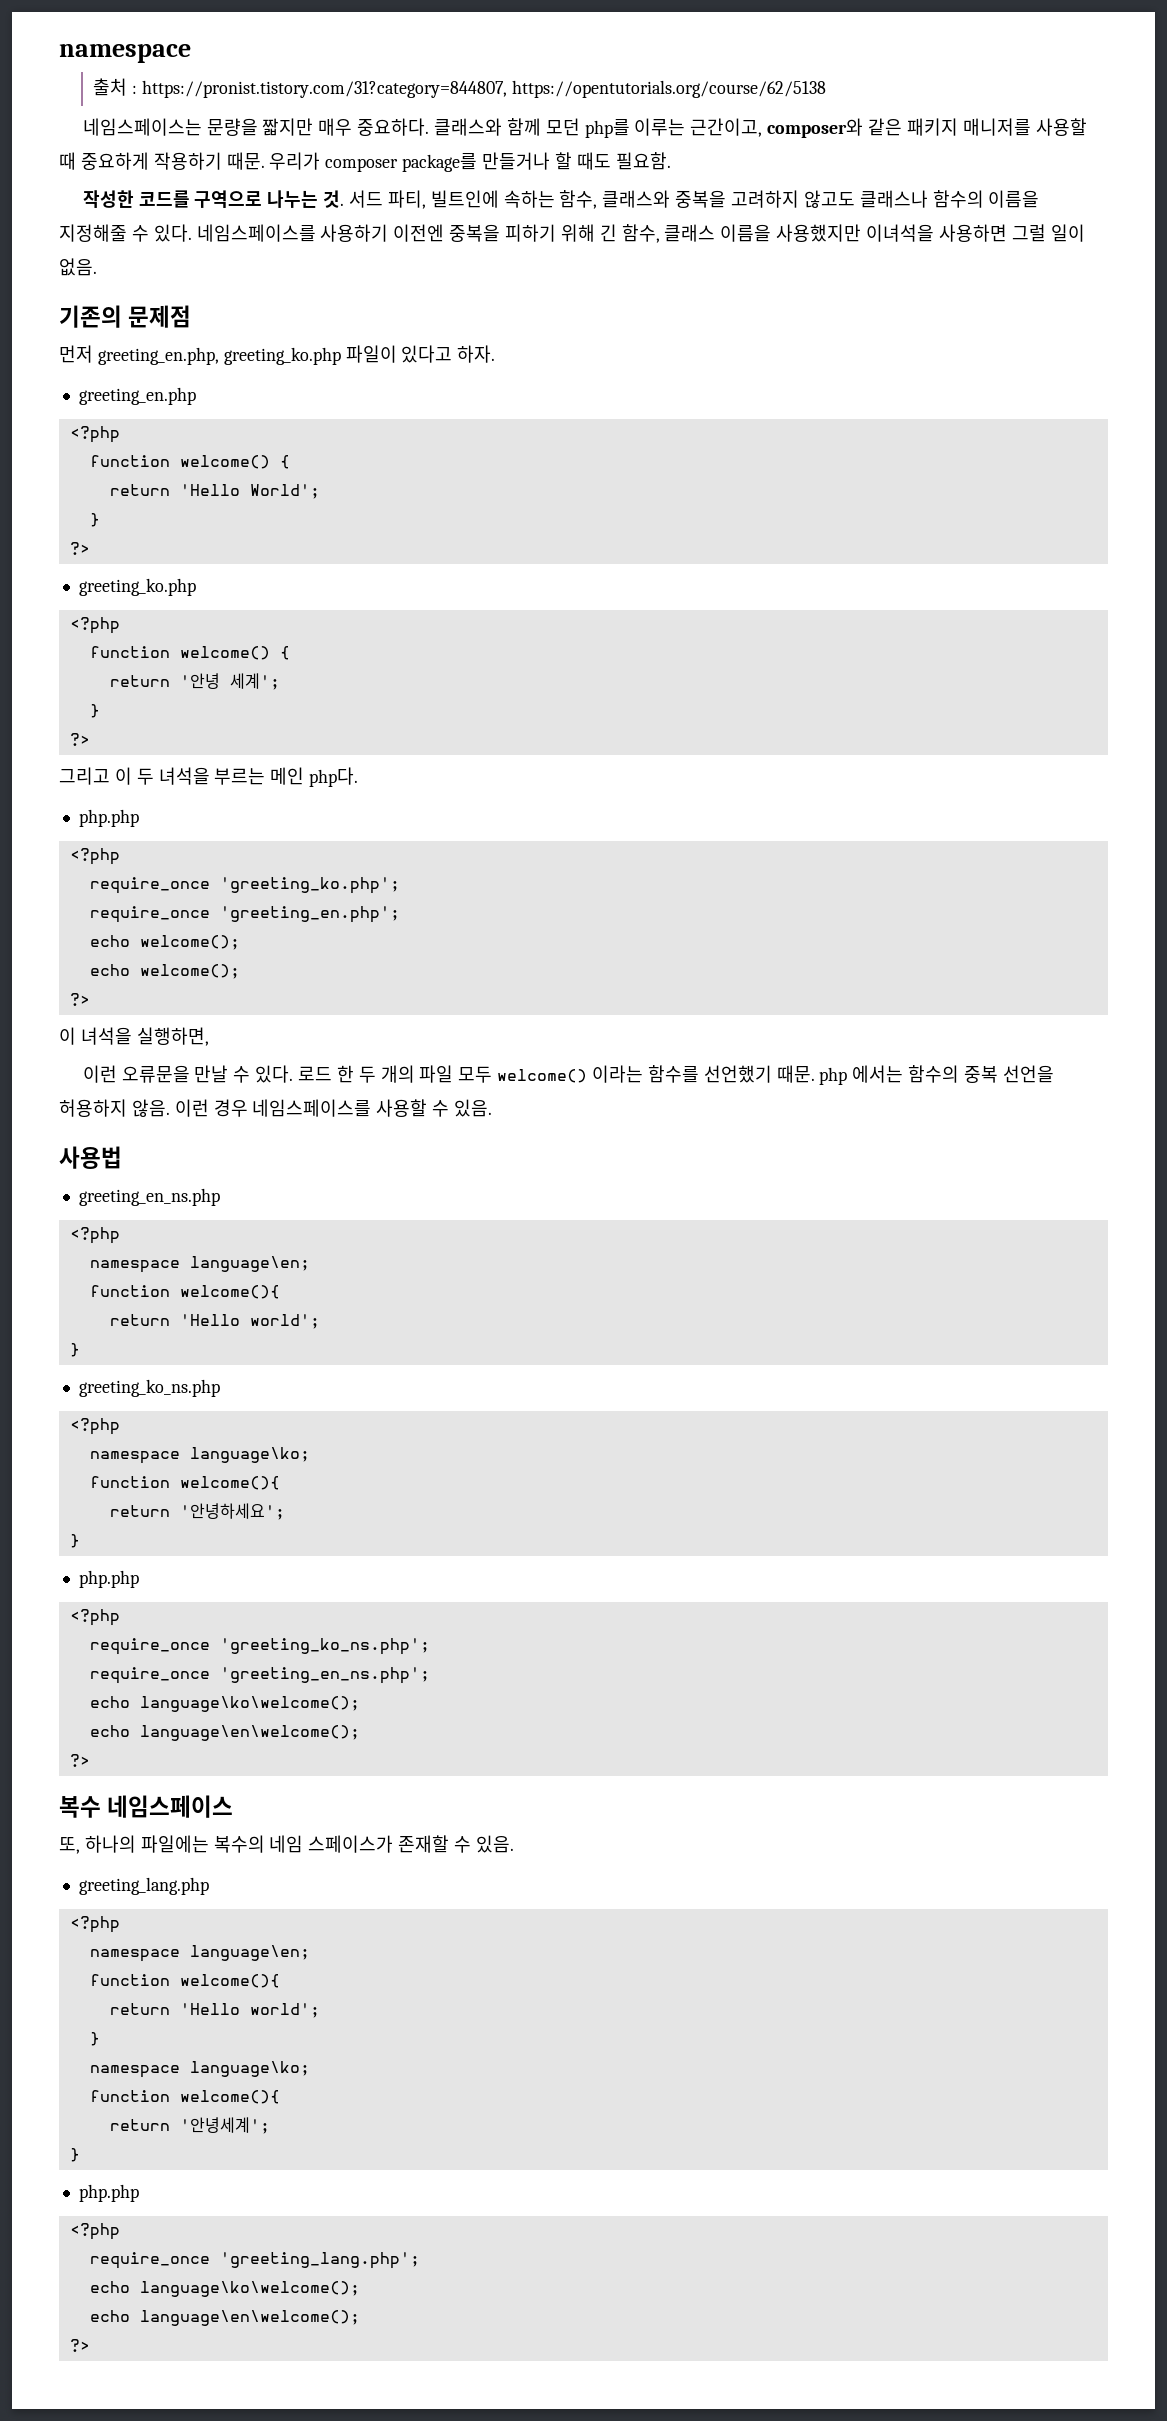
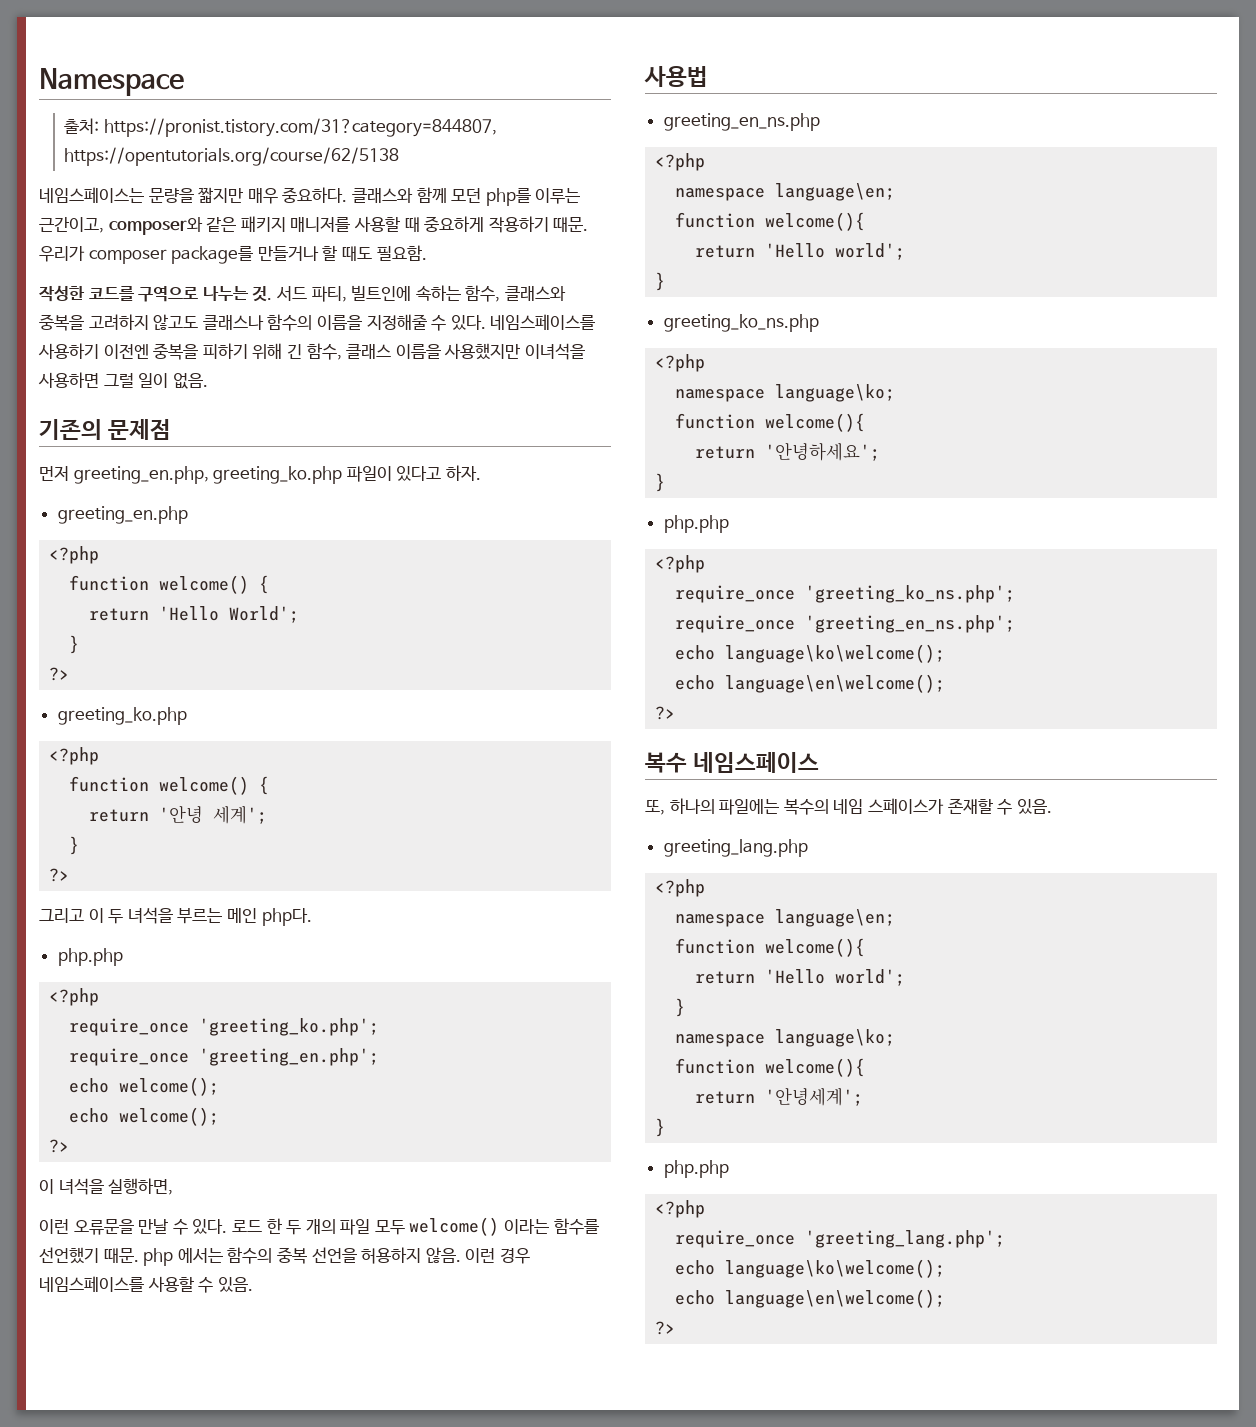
[59,44,191,63] [93,78,138,96] namespace // 출처 : -> [39,68,184,96] [64,118,100,134] Namespace // 출처:

